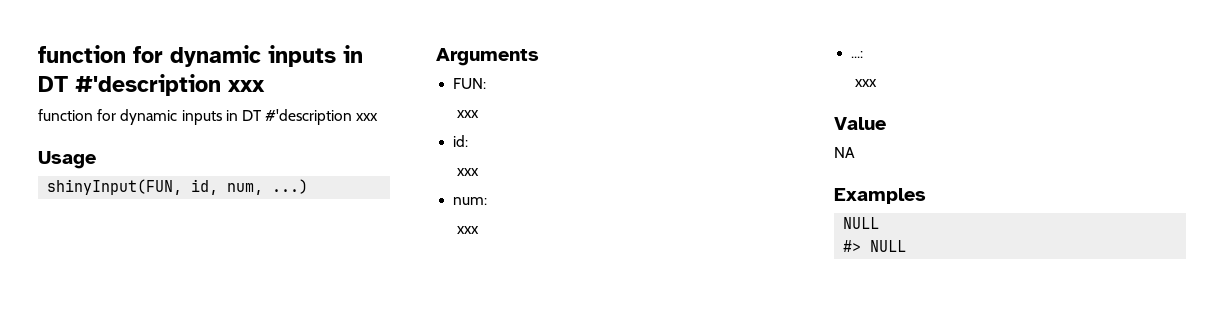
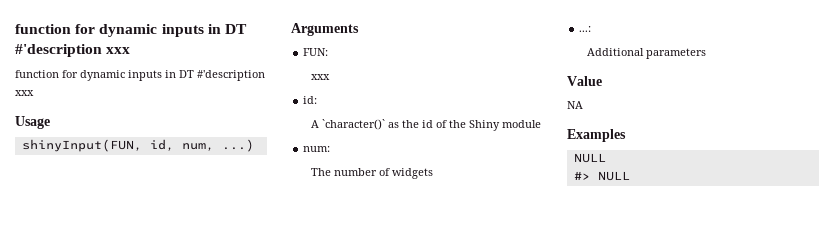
[456,168,479,176] [453,197,488,205] [456,226,479,234] xxx // num: // xxx -> [311,119,542,131] [303,146,331,152] [311,168,434,179] A `character()` as the id of the Shiny module // num: // The number of widgets
[854,79,877,87] xxx -> [587,48,707,59] Additional parameters

